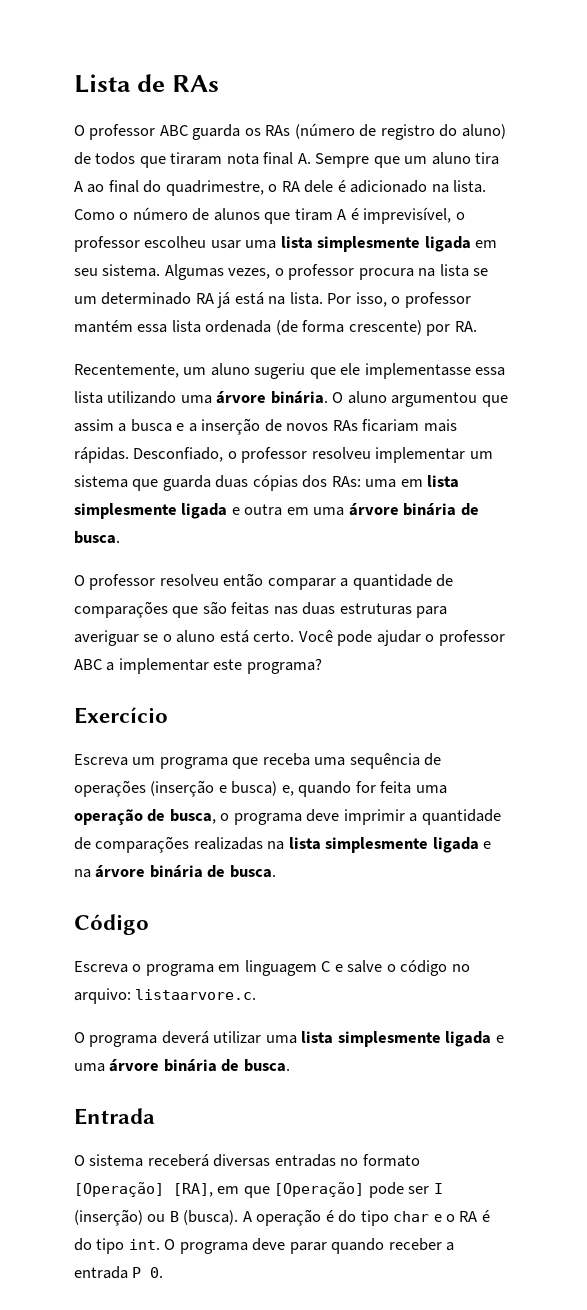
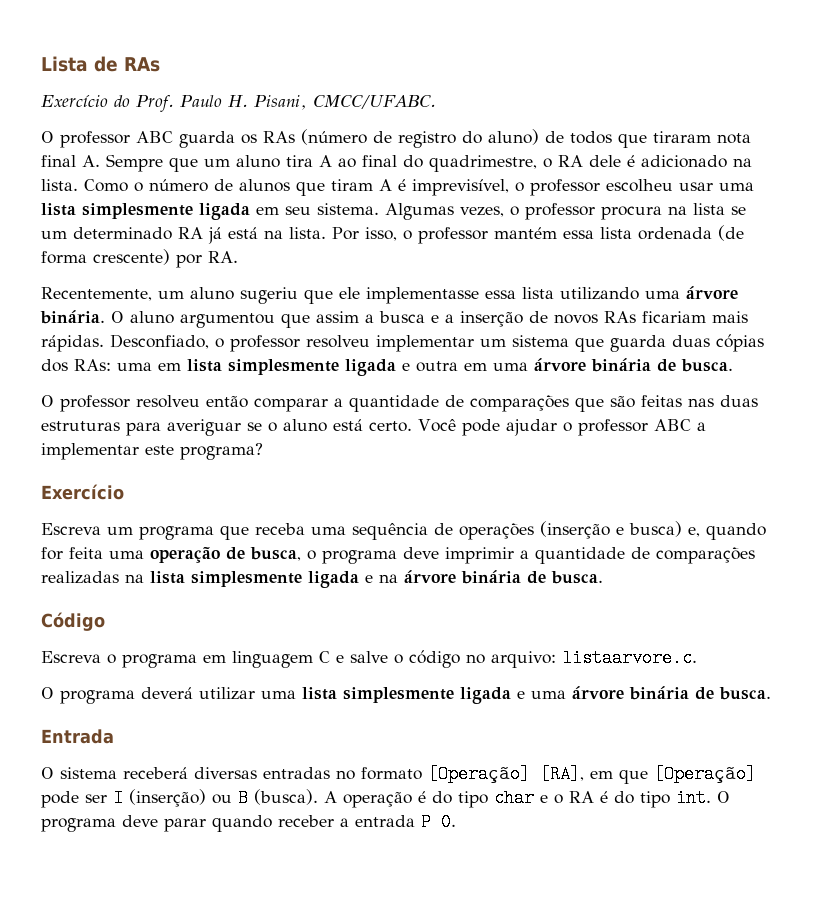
(220, 83) none -> [41,95,436,112] // Exercício do Prof. Paulo H. Pisani, CMCC/UFABC.

